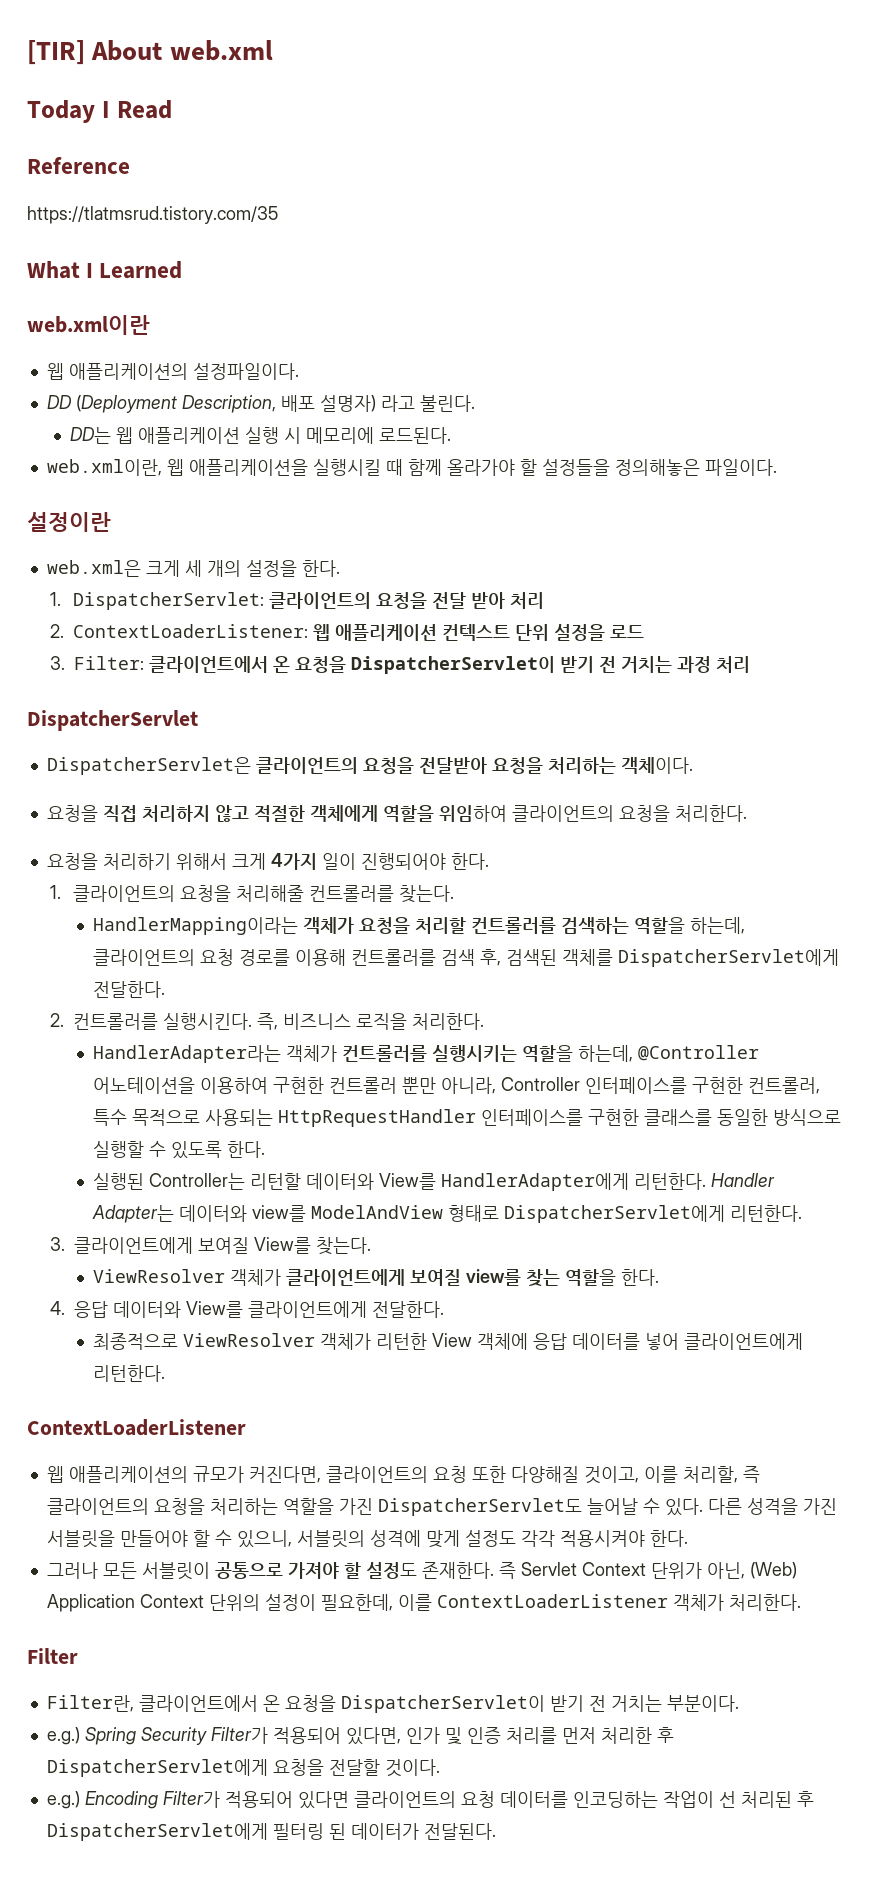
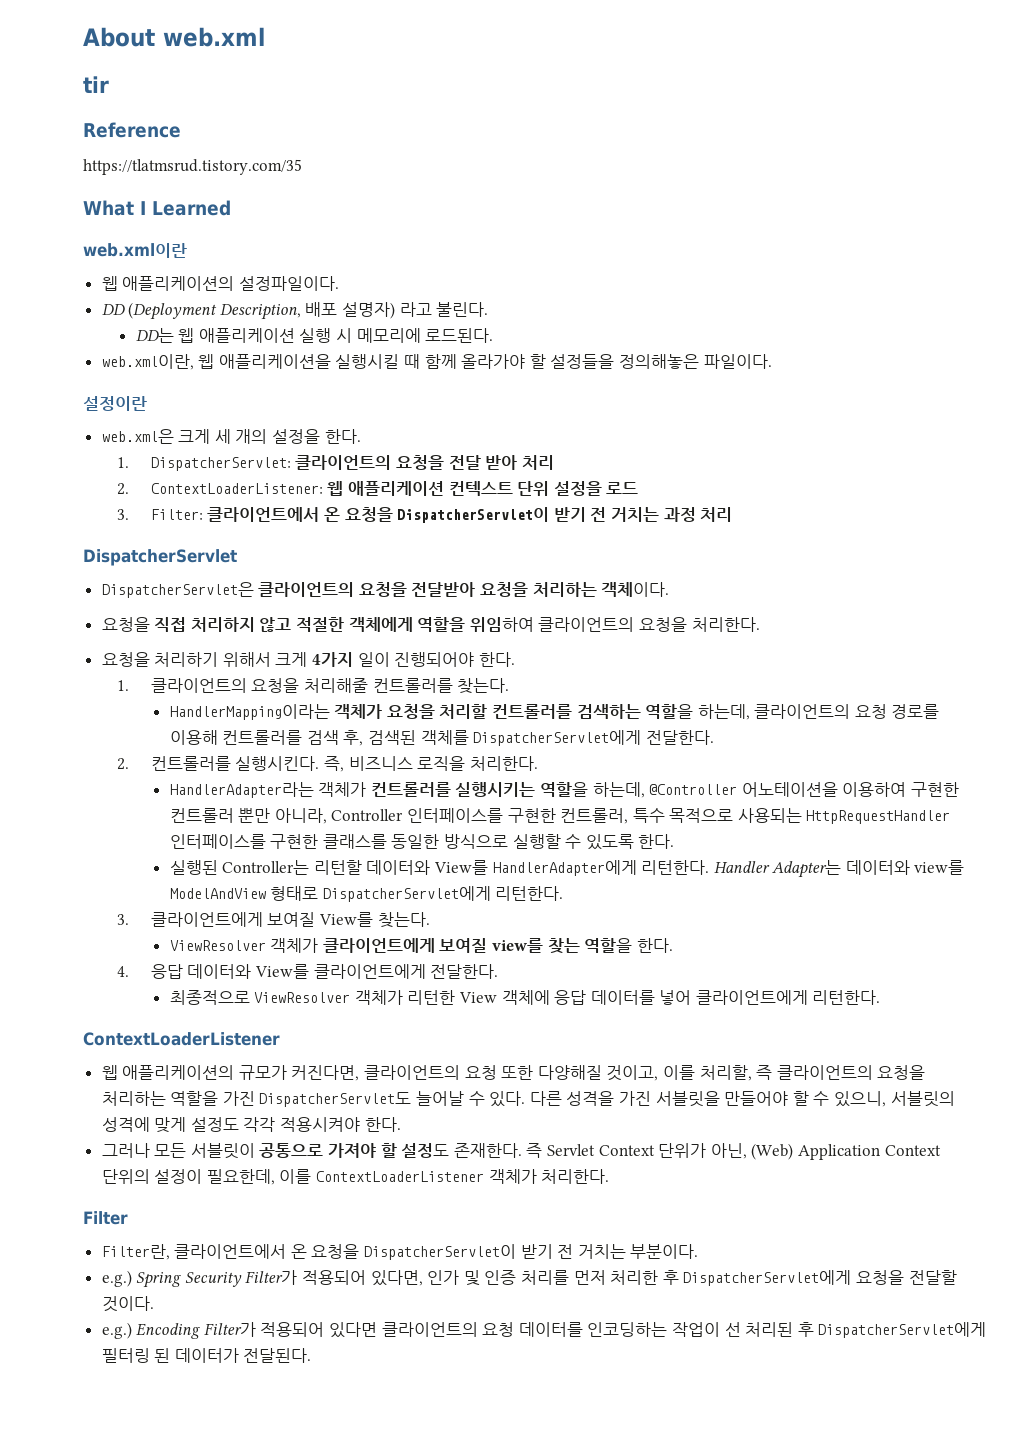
[27,40,85,65] [TIR] -> (83, 37) none
[27,100,172,123] Today I Read -> [83,76,109,93] tir

